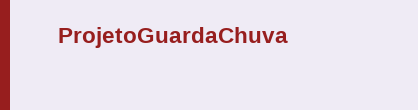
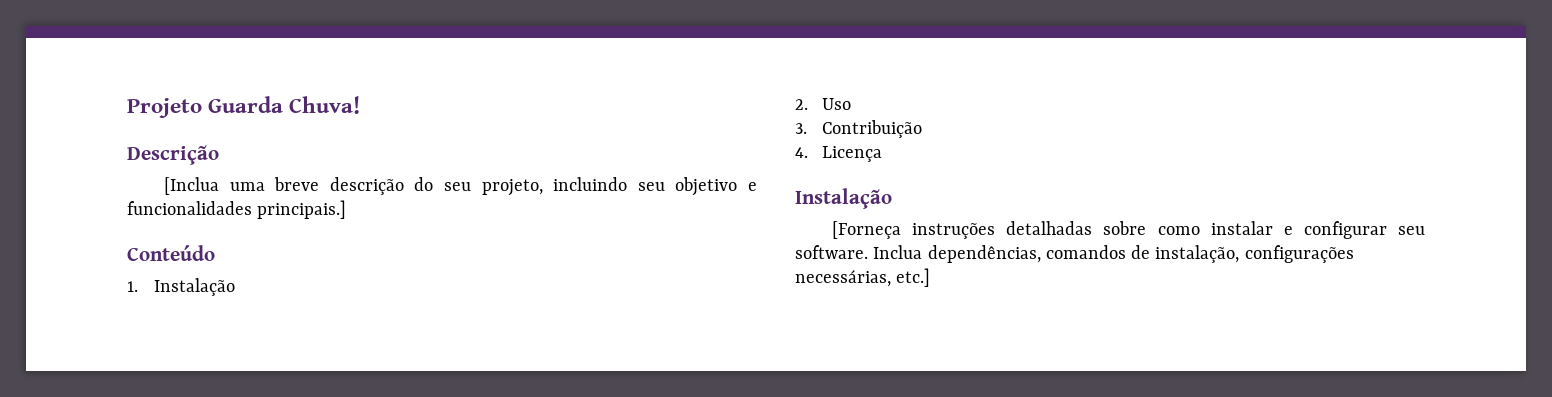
[58,27,288,48] ProjetoGuardaChuva -> [127,96,361,118] [127,145,219,165] [163,177,757,196] [127,200,347,219] [127,245,215,261] [127,278,236,296] [795,98,852,110] [795,120,923,138] [795,146,883,162] [795,188,892,209] [831,221,1425,239] [795,245,1354,263] [795,268,931,287] Projeto Guarda Chuva! // Descrição // [Inclua uma breve descrição do seu projeto, incluindo seu objetivo e funcionalidades principais.] // Conteúdo // 1. Instalação // 2. Uso // 3. Contribuição // 4. Licença // Instalação // [Forneça instruções detalhadas sobre como instalar e configurar seu software. Inclua dependências, comandos de instalação, configurações necessárias, etc.]

